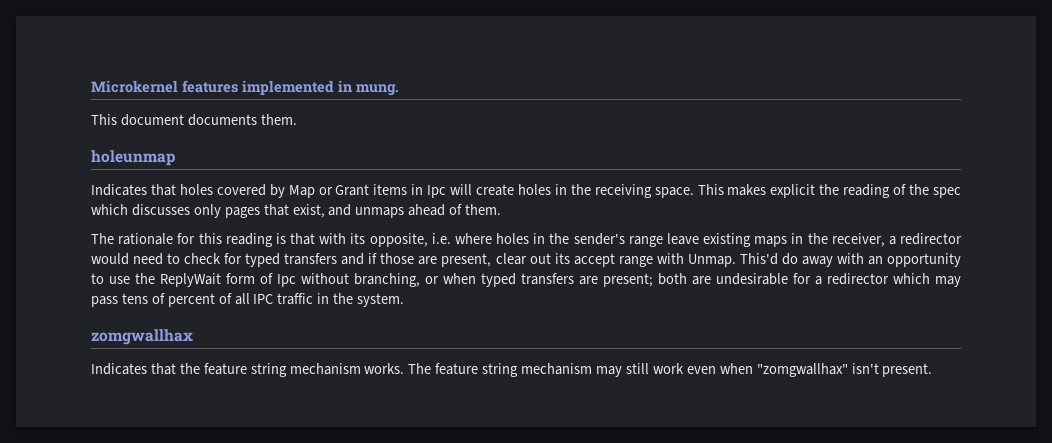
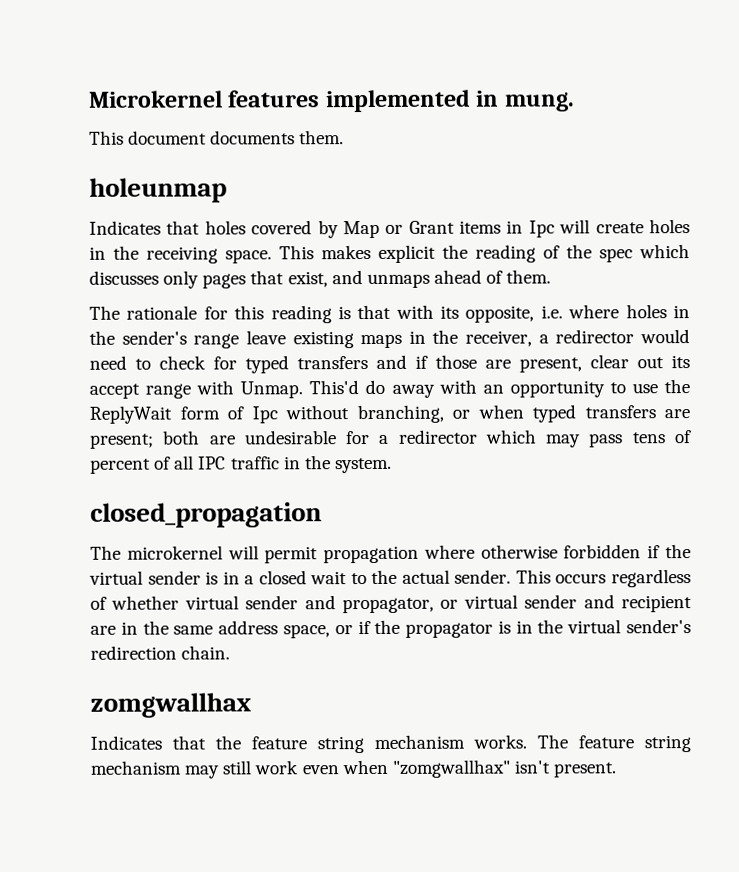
(405, 300) none -> [90,502,322,528] [90,544,691,564] [89,569,692,588] [90,594,692,614] [90,619,691,639] [90,645,231,660] // closed_propagation // The microkernel will permit propagation where otherwise forbidden if the virtual sender is in a closed wait to the actual sender. This occurs regardless of whether virtual sender and propagator, or virtual sender and recipient are in the same address space, or if the propagator is in the virtual sender's redirection chain.

